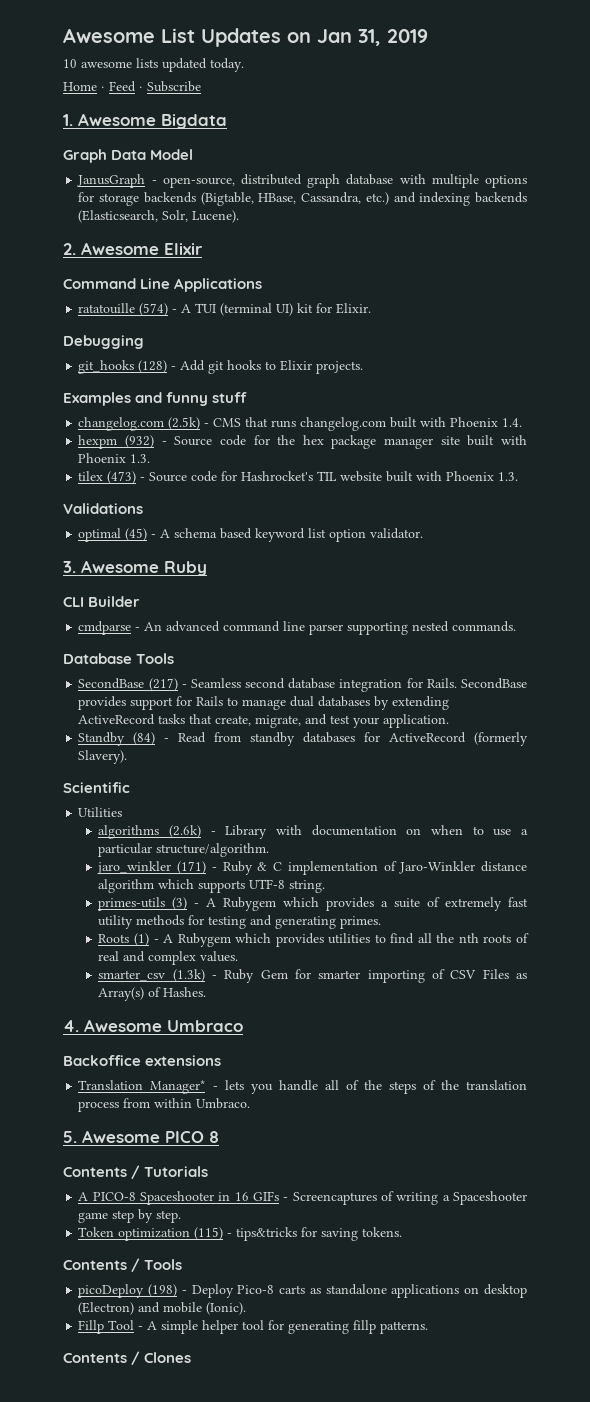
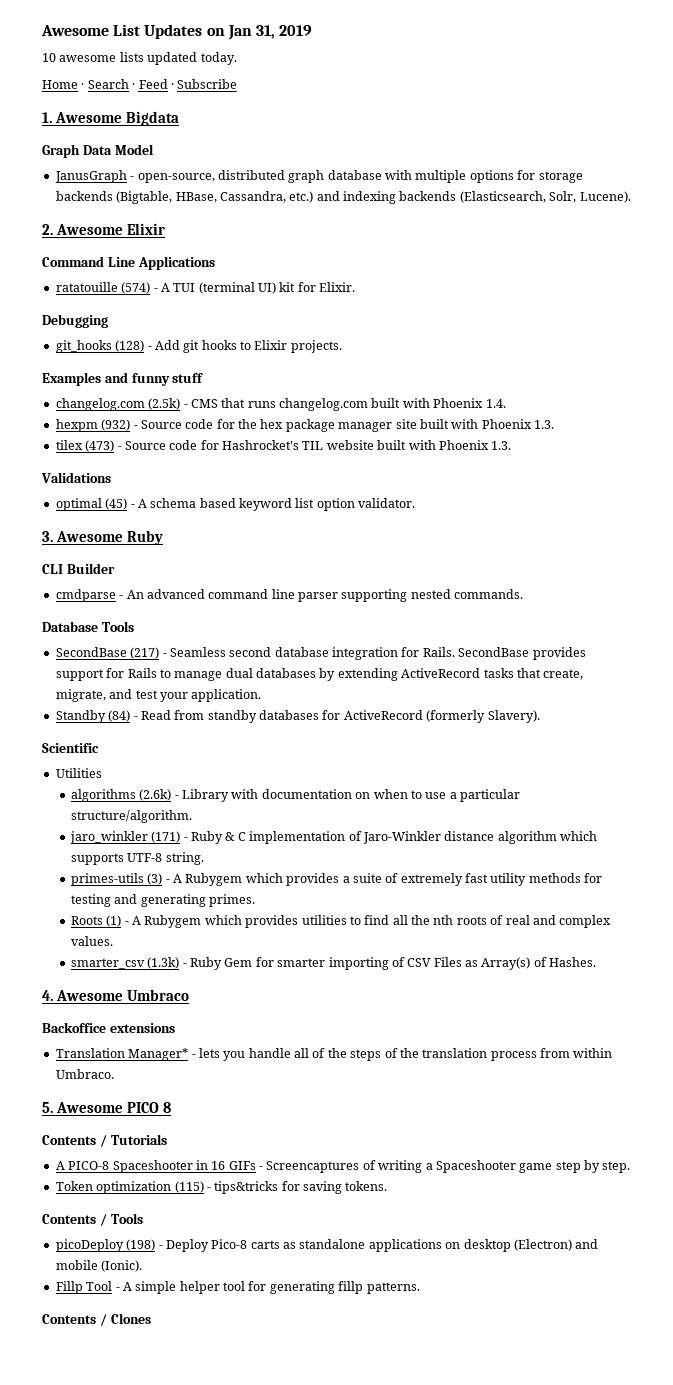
(105, 88) none -> [87,79,136,89] Search ·

